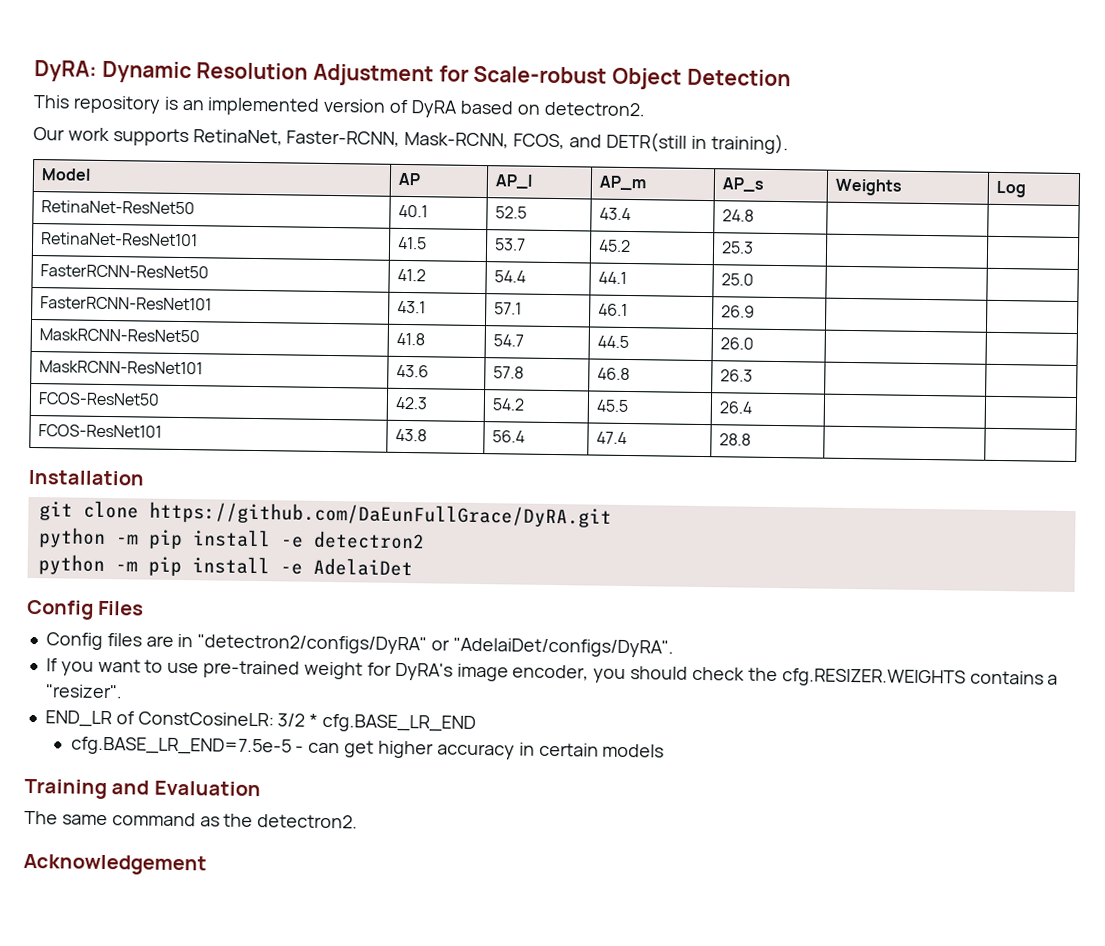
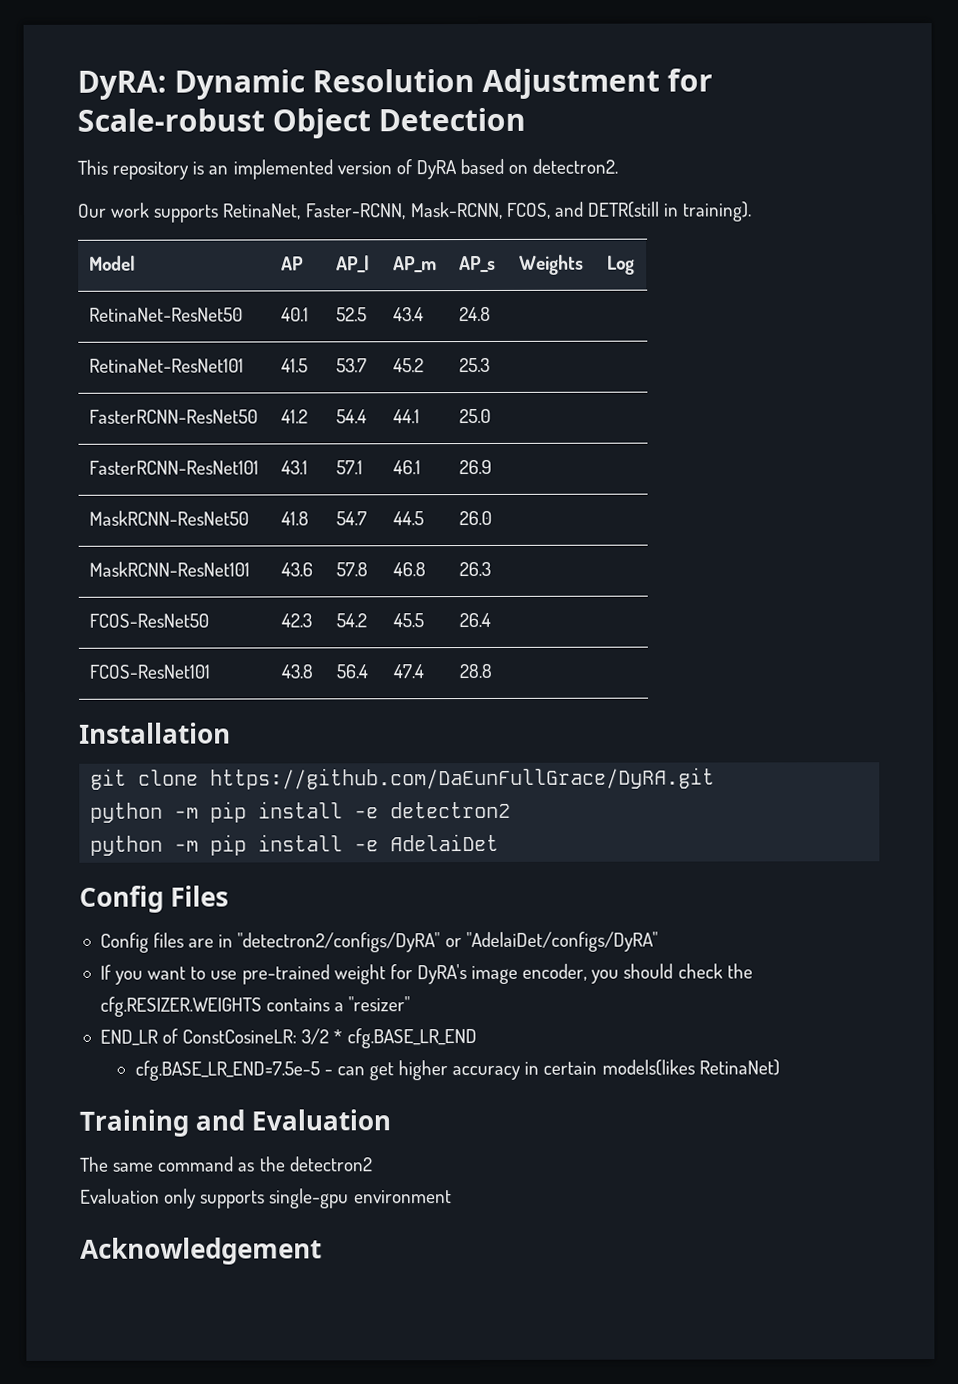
[452,637,674,658] "AdelaiDet/configs/DyRA". -> [465,931,658,953] "AdelaiDet/configs/DyRA"
[44,684,123,699] "resizer". -> [348,996,411,1012] "resizer"
[602,743,665,758] models -> [601,1059,780,1076] models(likes RetinaNet)
[257,814,359,829] detectron2. -> [288,1156,373,1172] [80,1188,452,1209] detectron2 // Evaluation only supports single-gpu environment

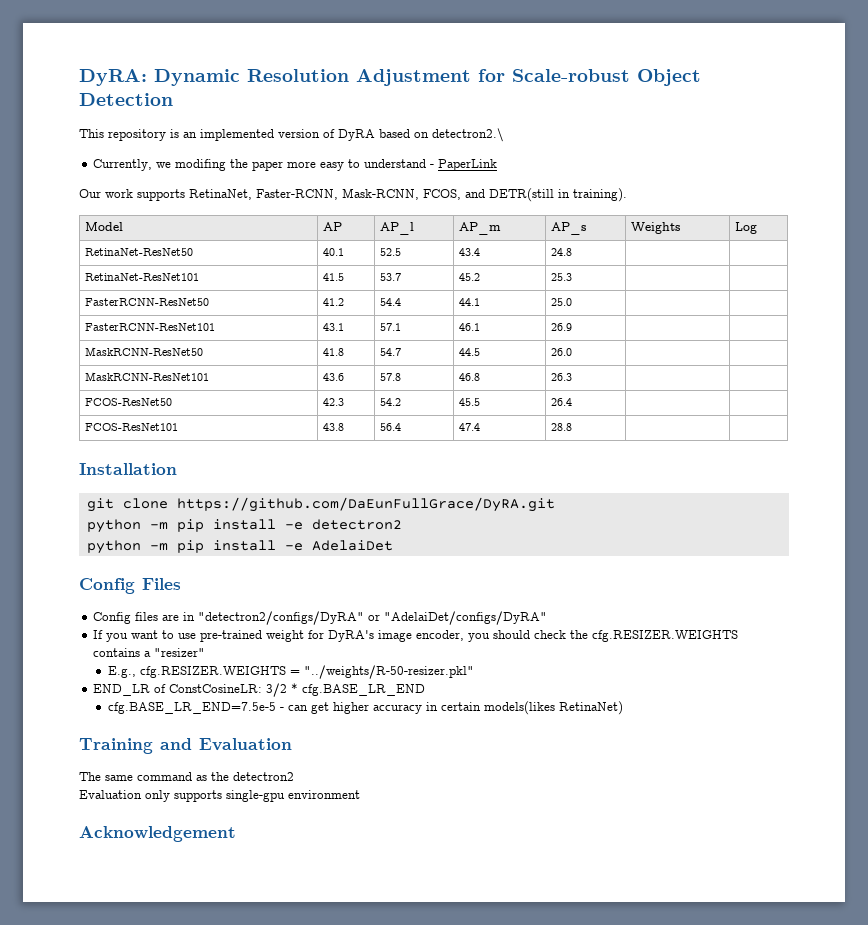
[532,158,619,174] detectron2. -> [432,128,504,142] [93,159,498,171] detectron2.\ // Currently, we modifing the paper more easy to understand - PaperLink
(411, 1004) none -> [108,665,475,679] // E.g., cfg.RESIZER.WEIGHTS = "../weights/R-50-resizer.pkl"

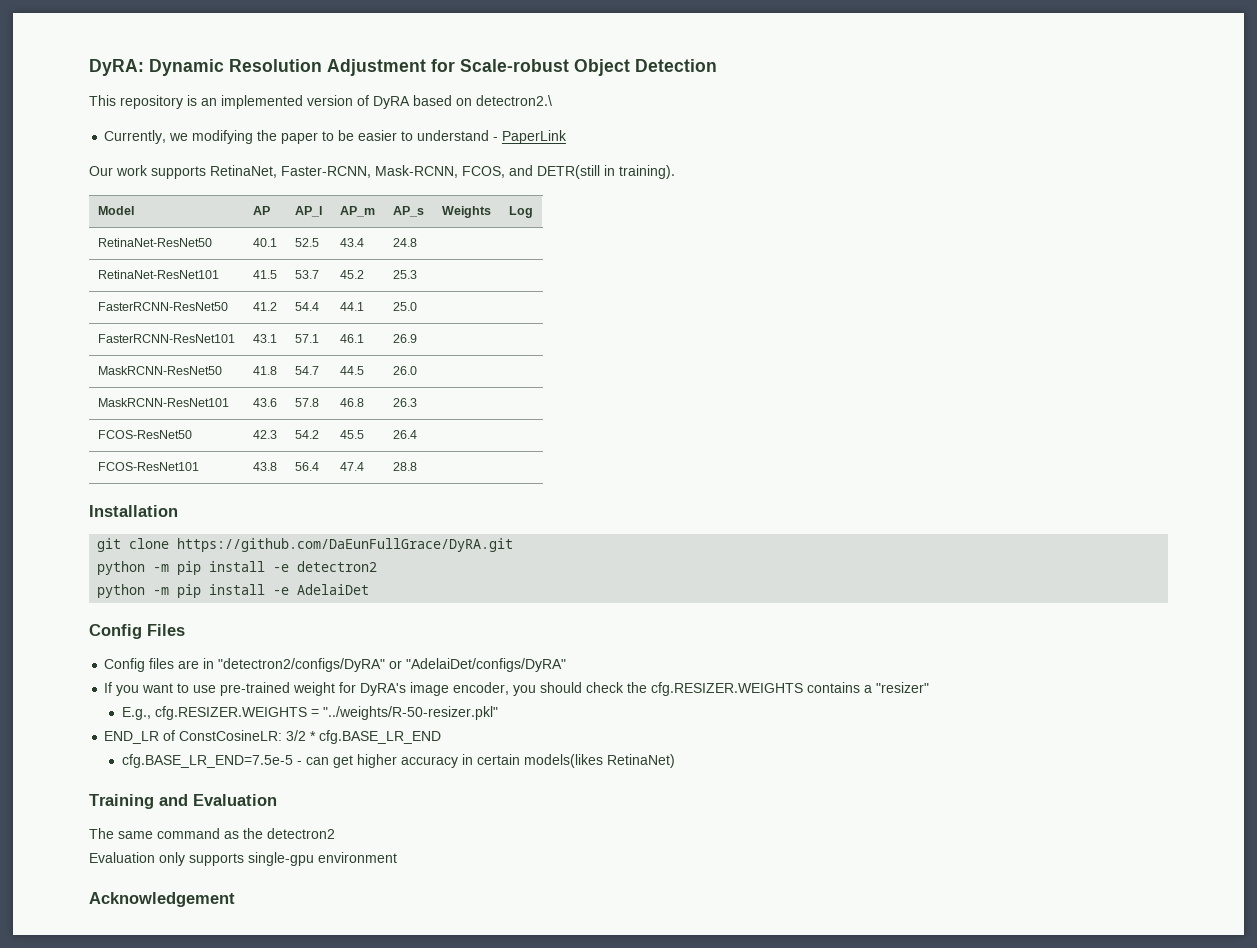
[175,159,227,171] modifing -> [192,130,254,144] modifying
[287,161,345,171] more easy -> [322,130,398,141] to be easier

